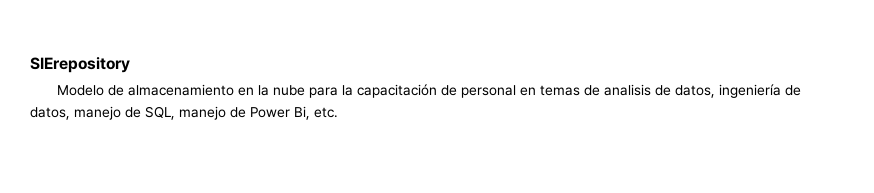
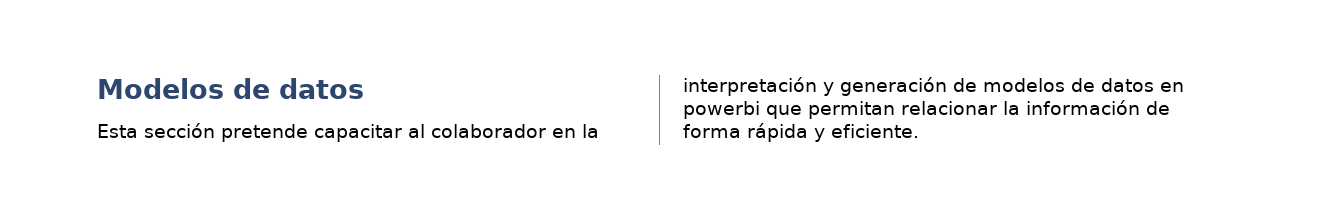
[30,57,130,73] [57,84,802,98] [30,106,338,120] SIErepository // Modelo de almacenamiento en la nube para la capacitación de personal en temas de analisis de datos, ingeniería de datos, manejo de SQL, manejo de Power Bi, etc. -> [97,78,364,99] [97,123,599,142] [683,77,1184,96] [683,100,1170,119] [683,123,919,142] Modelos de datos // Esta sección pretende capacitar al colaborador en la interpretación y generación de modelos de datos en powerbi que permitan relacionar la información de forma rápida y eficiente.

